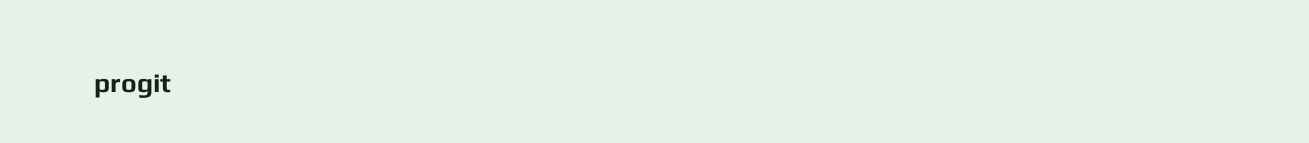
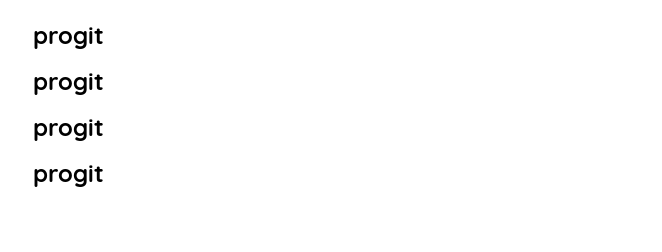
[94,74,171,98] progit -> [33,27,104,49] [33,73,104,95] [33,119,104,141] [33,165,104,187] progit // progit // progit // progit

